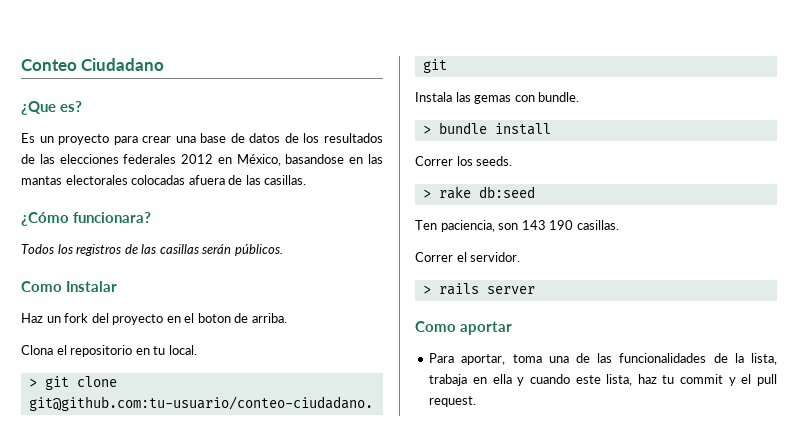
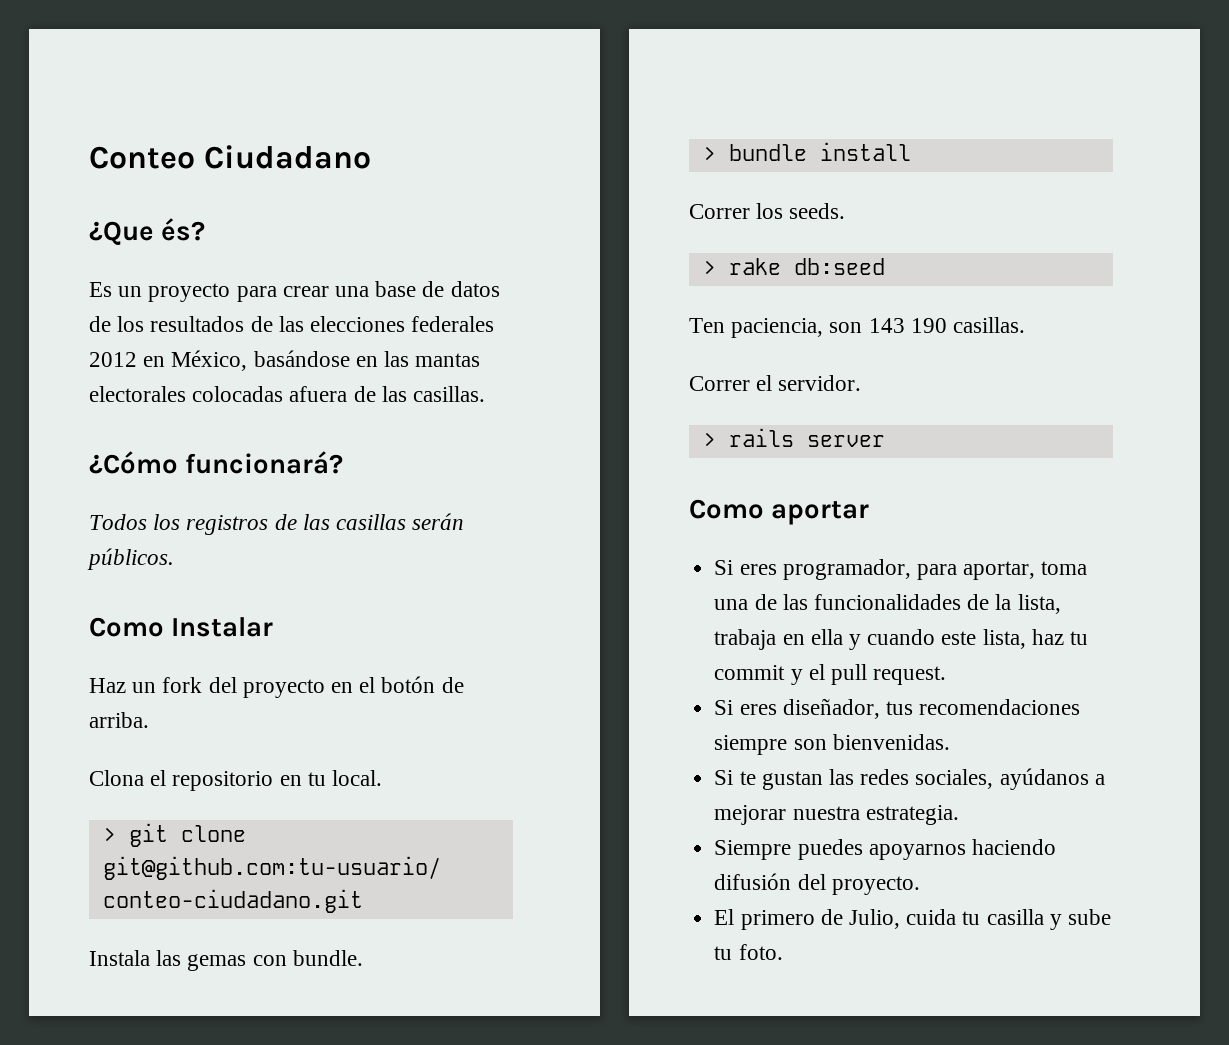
[60,101,82,112] es? -> [161,218,206,241] és?
[285,154,345,164] basandose -> [253,350,350,367] basándose
[73,212,151,223] funcionara? -> [185,451,344,474] funcionará?
[197,313,231,323] boton -> [381,676,436,693] botón
[429,353,455,363] Para -> [714,559,957,580] Si eres programador, para
(477, 401) none -> [714,698,1081,719] [714,734,950,755] [714,768,1105,790] [714,805,959,825] [714,839,1056,860] [714,873,920,895] [714,909,1111,930] [714,944,783,960] // Si eres diseñador, tus recomendaciones siempre son bienvenidas. // Si te gustan las redes sociales, ayúdanos a mejorar nuestra estrategia. // Siempre puedes apoyarnos haciendo difusión del proyecto. // El primero de Julio, cuida tu casilla y sube tu foto.

